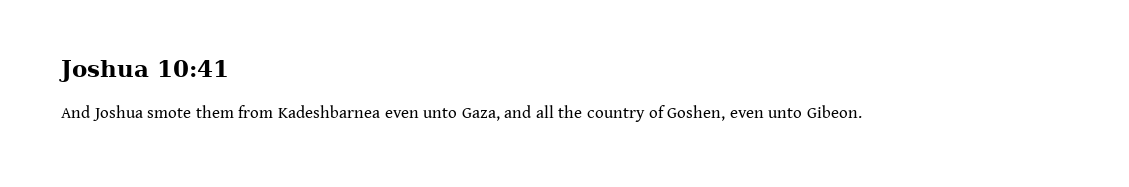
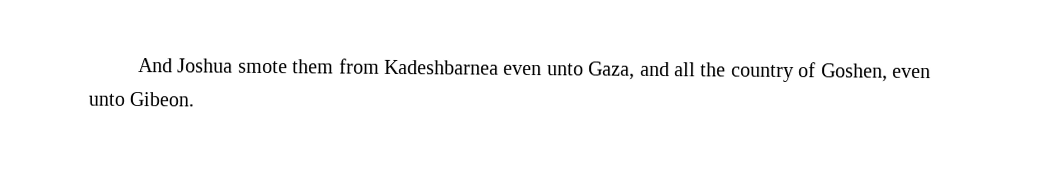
[59,60,229,82] Joshua 10:41 // -> (137, 65) none

